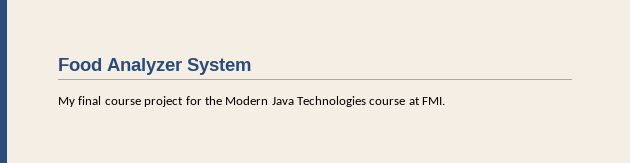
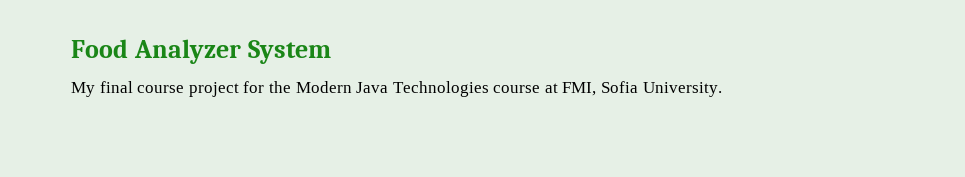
[422,97,446,105] FMI. -> [562,81,722,97] FMI, Sofia University.

